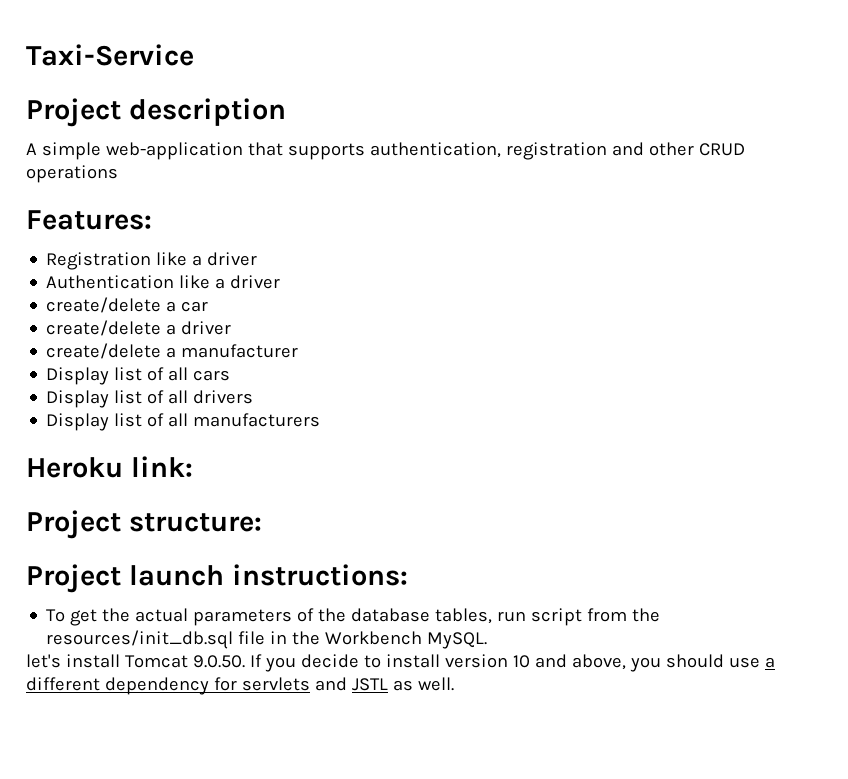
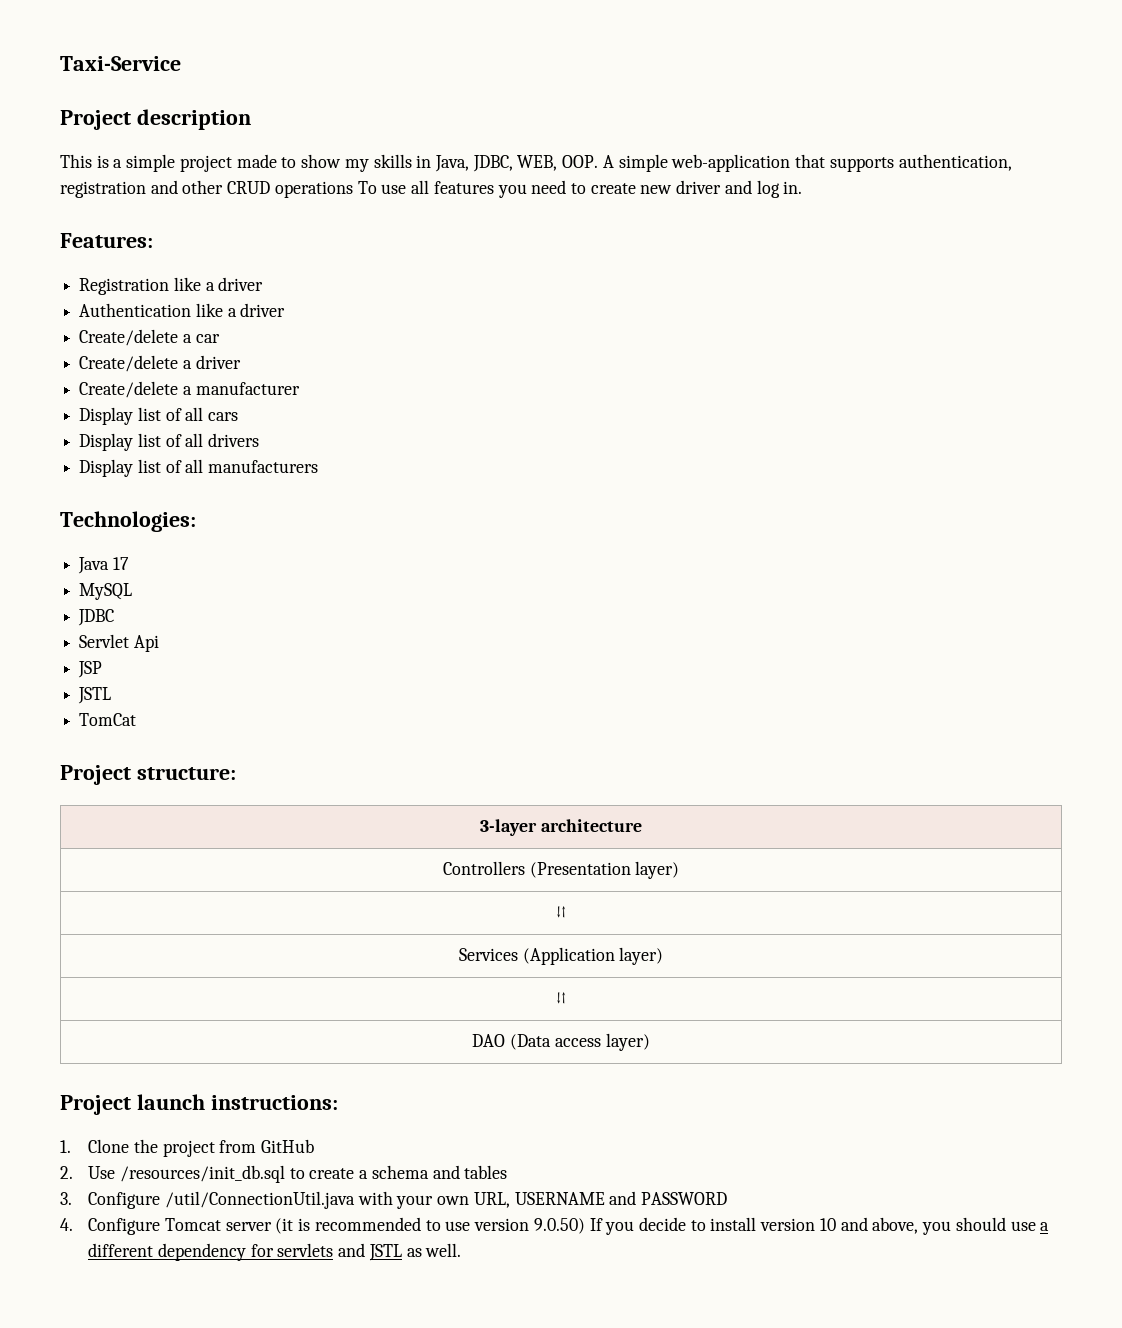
(286, 112) none -> [60,154,599,172] This is a simple project made to show my skills in Java, JDBC, WEB, OOP.
(118, 174) none -> [357,180,803,198] To use all features you need to create new driver and log in.
[46,297,162,313] create/delete -> [79,329,179,346] Create/delete
[46,320,232,336] [46,343,162,359] create/delete a driver // create/delete -> [79,355,241,372] [79,381,179,398] Create/delete a driver // Create/delete
[26,456,193,478] [26,510,262,539] [26,564,408,593] [46,608,661,626] [46,630,488,649] [26,654,245,668] Heroku link: // Project structure: // Project launch instructions: // To get the actual parameters of the database tables, run script from the resources/init_db.sql file in the Workbench MySQL. // let's install Tomcat 9.0.50. -> [60,511,196,532] [78,557,129,574] [79,583,133,600] [78,609,115,626] [79,634,159,652] [78,661,103,678] [78,687,112,704] [79,713,137,726] [60,765,236,785] [480,819,642,836] [442,861,680,879] [556,906,566,918] [458,947,664,965] [556,992,566,1004] [472,1033,650,1051] [60,1094,338,1115] [60,1139,315,1157] [60,1165,508,1183] [60,1191,728,1209] [60,1217,585,1235] Technologies: // Java 17 // MySQL // JDBC // Servlet Api // JSP // JSTL // TomCat // Project structure: // 3-layer architecture // Controllers (Presentation layer) // ↓↑ // Services (Application layer) // ↓↑ // DAO (Data access layer) // Project launch instructions: // 1. Clone the project from GitHub // 2. Use /resources/init_db.sql to create a schema and tables // 3. Configure /util/ConnectionUtil.java with your own URL, USERNAME and PASSWORD // 4. Configure Tomcat server (it is recommended to use version 9.0.50)

